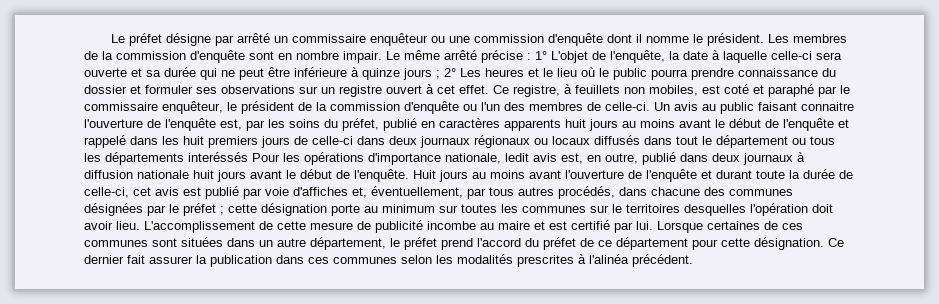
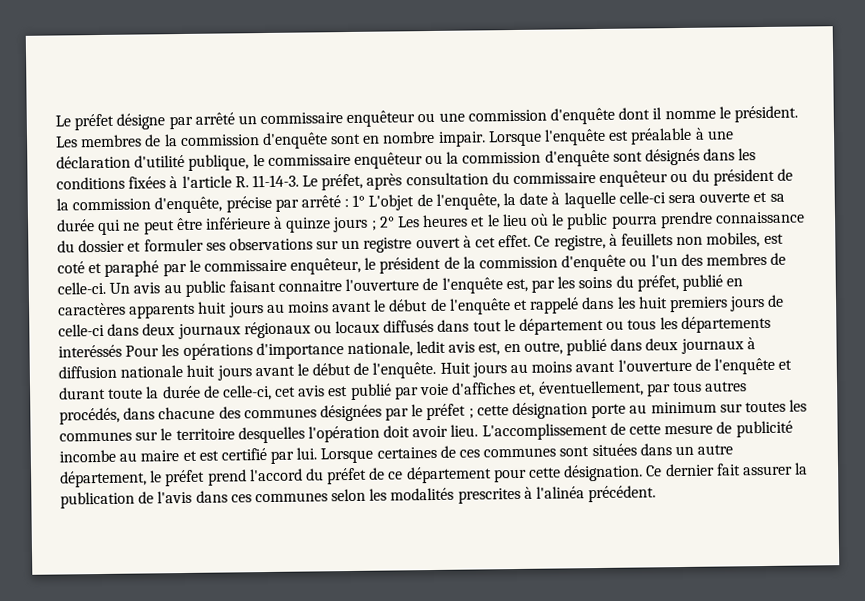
[386,50,523,63] Le même arrêté précise -> [487,127,734,147] [56,148,757,171] [56,168,793,191] [56,195,341,214] Lorsque l'enquête est préalable à une déclaration d'utilité publique, le commissaire enquêteur ou la commission d'enquête sont désignés dans les conditions fixées à l'article R. 11-14-3. Le préfet, après consultation du commissaire enquêteur ou du président de la commission d'enquête, précise par arrêté
[626,204,680,213] territoires -> [175,428,235,441] territoire
(272, 261) none -> [138,490,193,504] de l'avis

